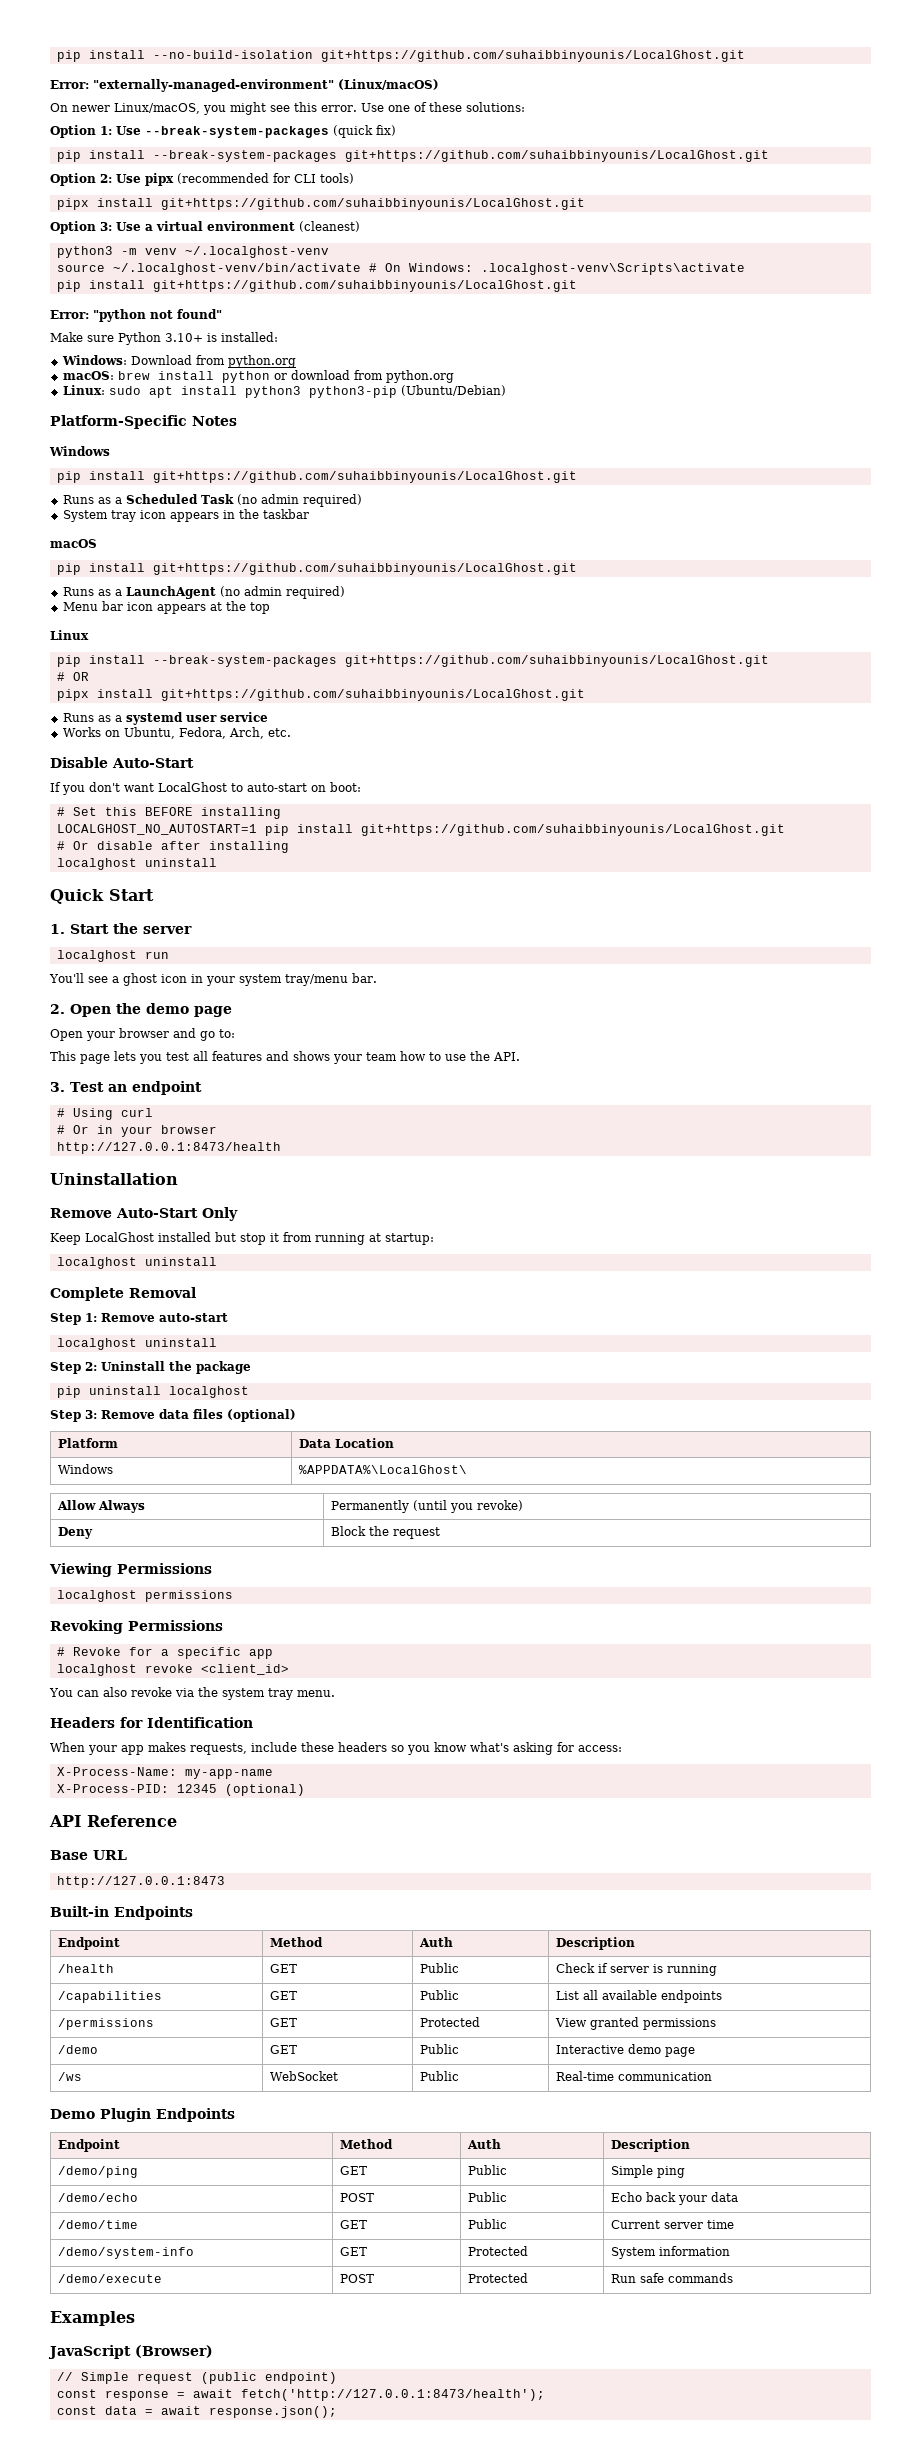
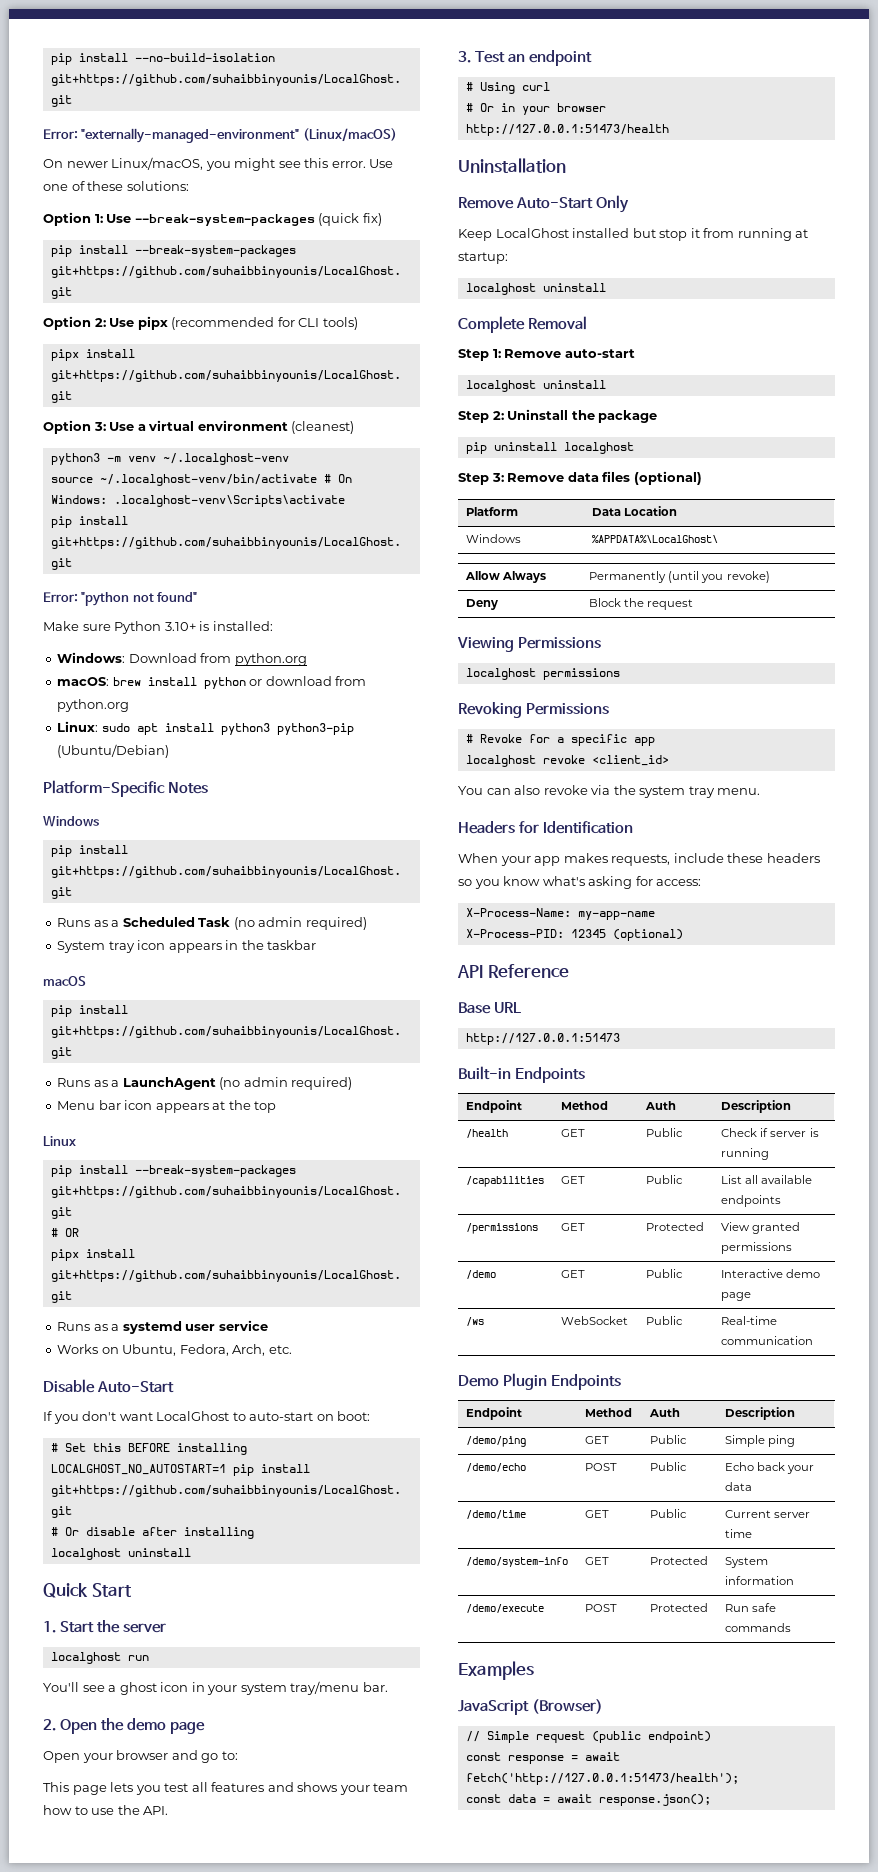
[56,1142,281,1154] http://127.0.0.1:8473/health -> [465,124,669,136] http://127.0.0.1:51473/health
[56,1876,225,1888] http://127.0.0.1:8473 -> [465,1033,620,1045] http://127.0.0.1:51473
[240,2389,545,2401] fetch('http://127.0.0.1:8473/health'); -> [465,1773,739,1785] fetch('http://127.0.0.1:51473/health');

